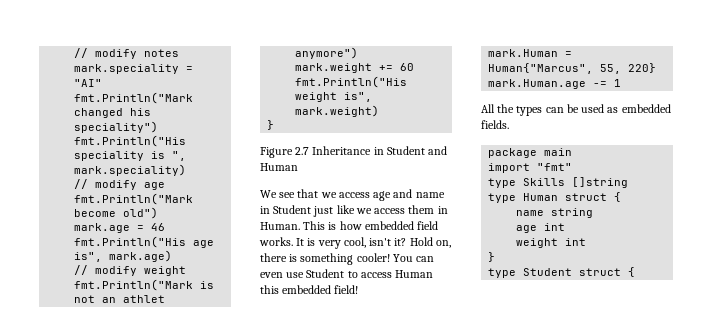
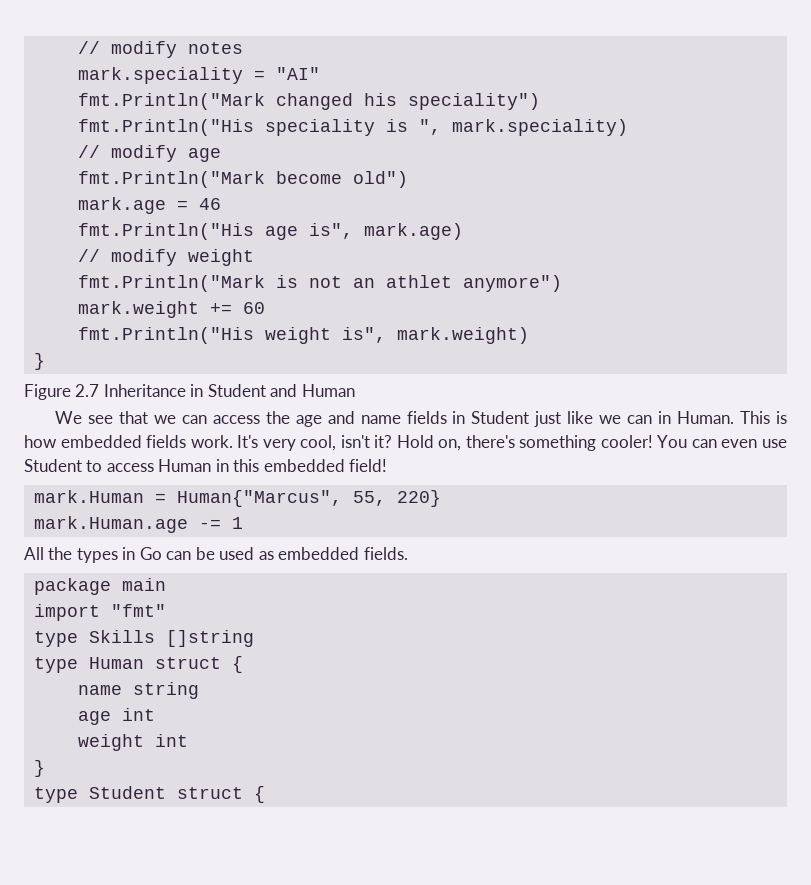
[338,192,370,198] access -> [181,411,290,424] can access the
(445, 195) none -> [406,411,447,424] fields
[374,205,435,214] access them -> [627,415,653,424] can
[417,221,439,230] [259,237,316,246] field works. It is -> [146,435,259,448] fields work. It's
[260,253,298,262] there is -> [465,435,515,448] there's
(434, 274) none -> [215,459,229,472] in
(543, 111) none -> [122,547,162,560] in Go

